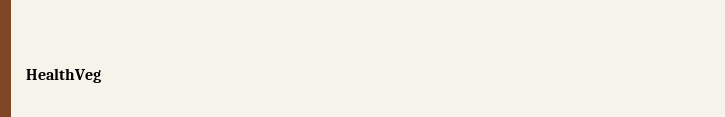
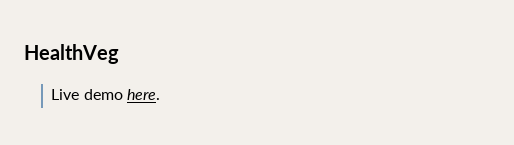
(101, 75) none -> [51,89,160,100] // Live demo here.

